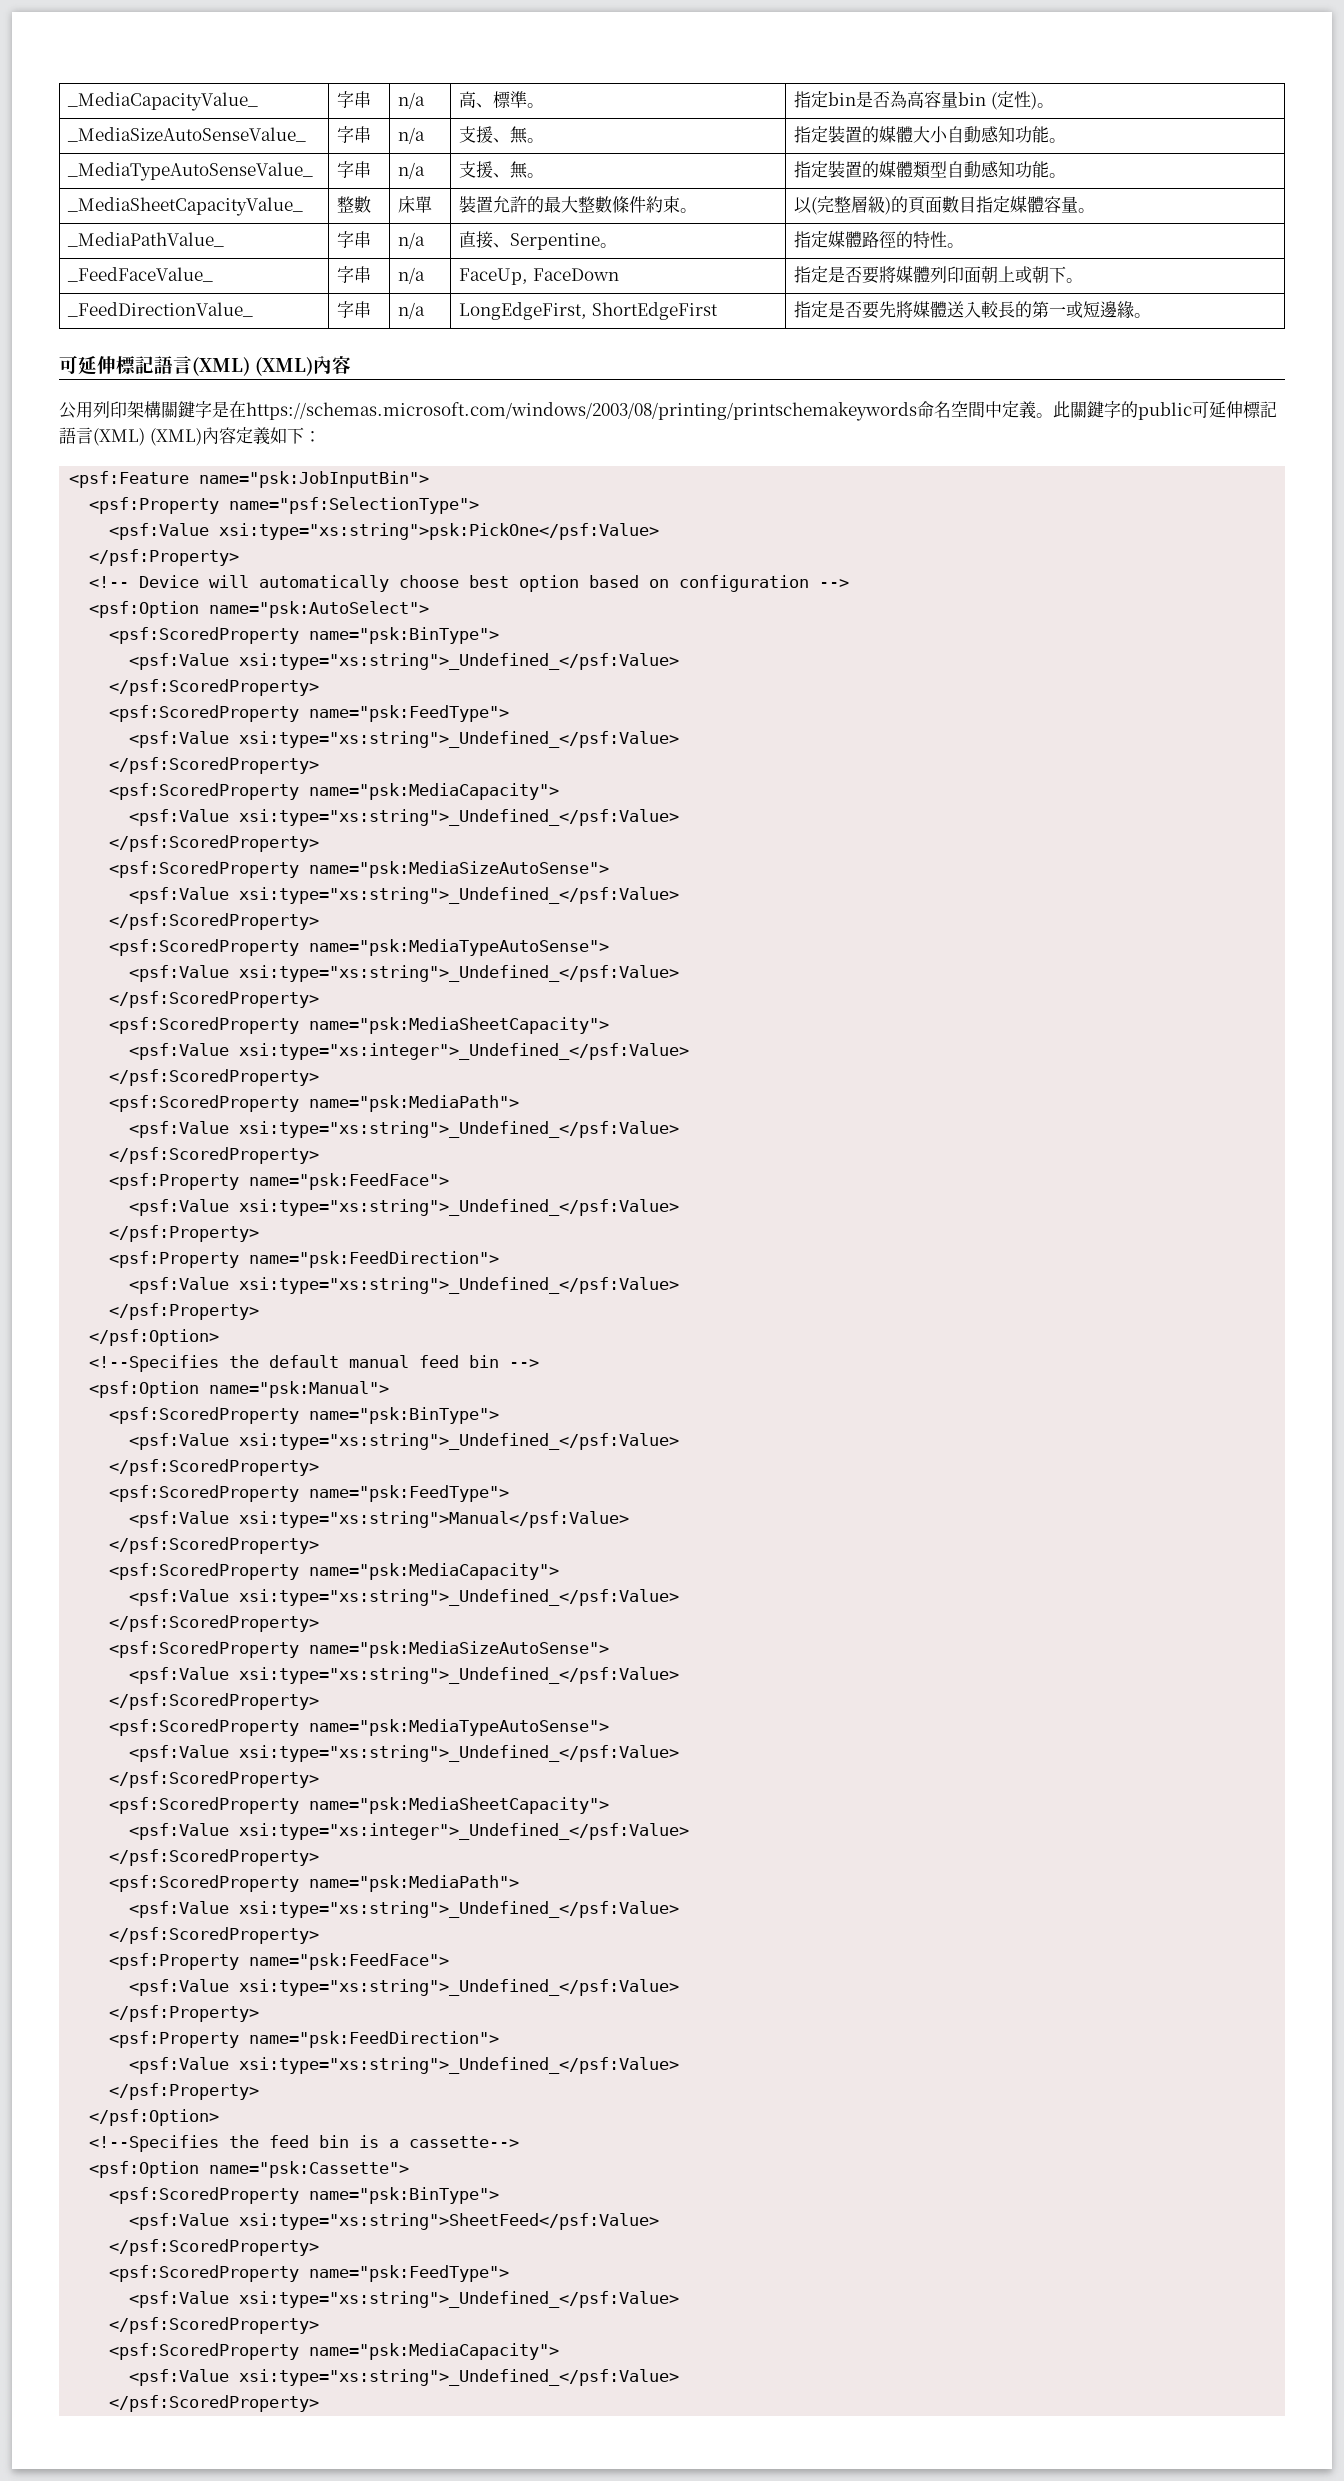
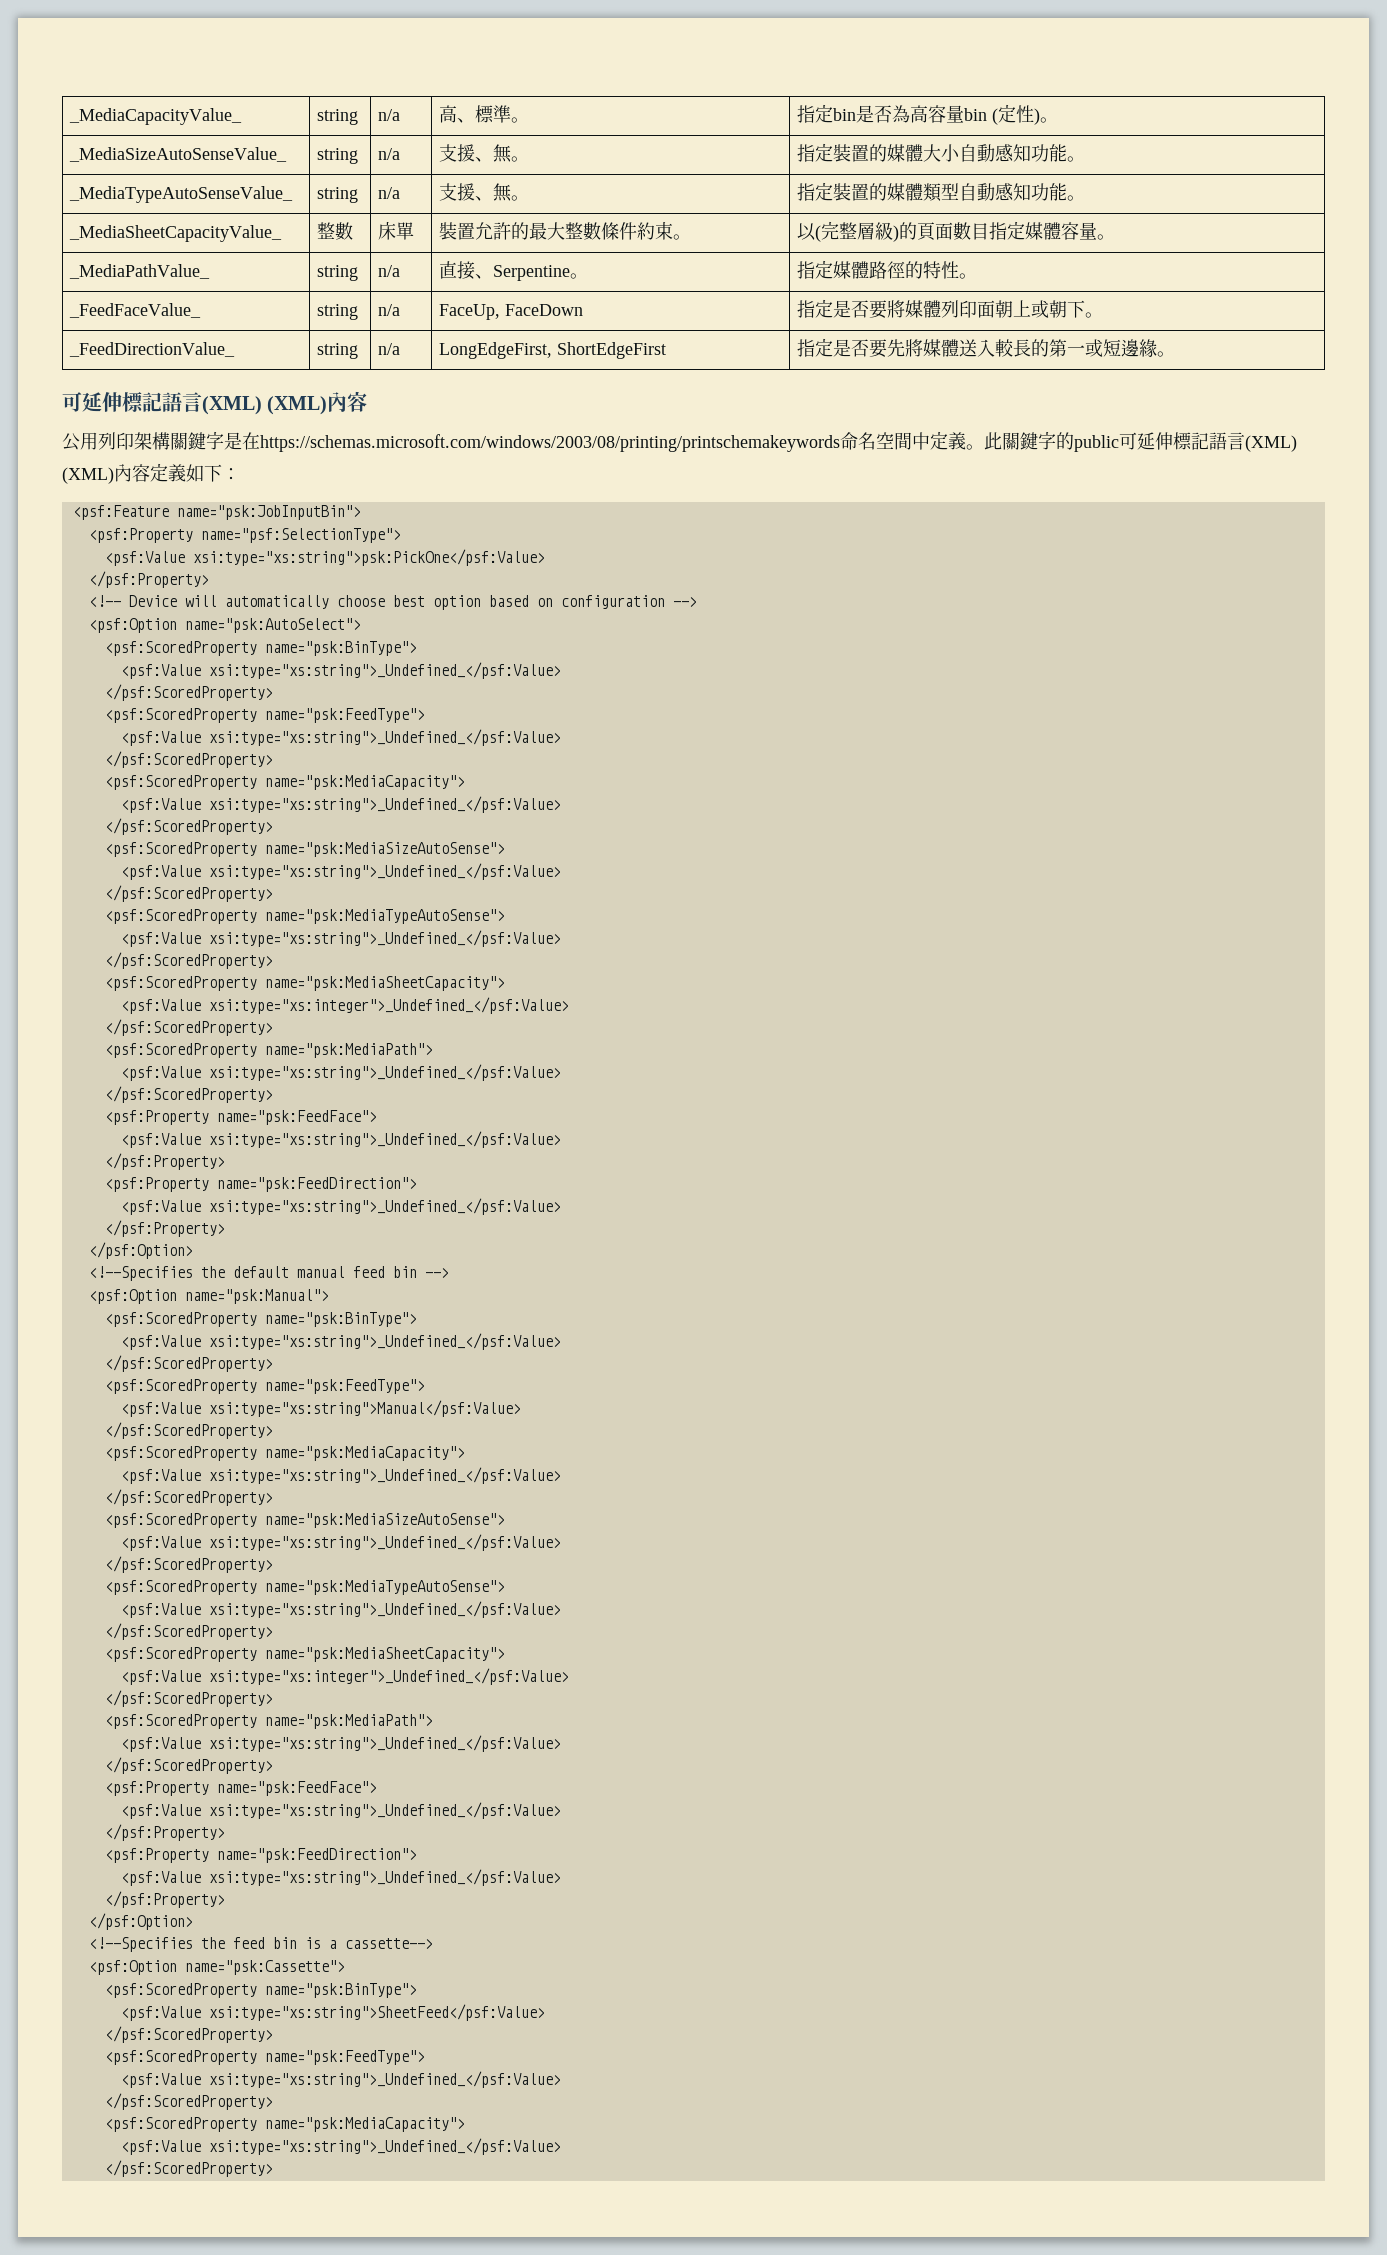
[337,91,372,108] 字串 -> [316,109,358,125] string
[337,126,372,143] 字串 -> [316,148,358,164] string
[337,161,372,178] 字串 -> [316,187,358,203] string
[337,231,372,248] 字串 -> [316,265,358,281] string
[337,266,372,283] 字串 -> [316,304,358,320] string
[337,301,372,318] 字串 -> [316,343,358,359] string

